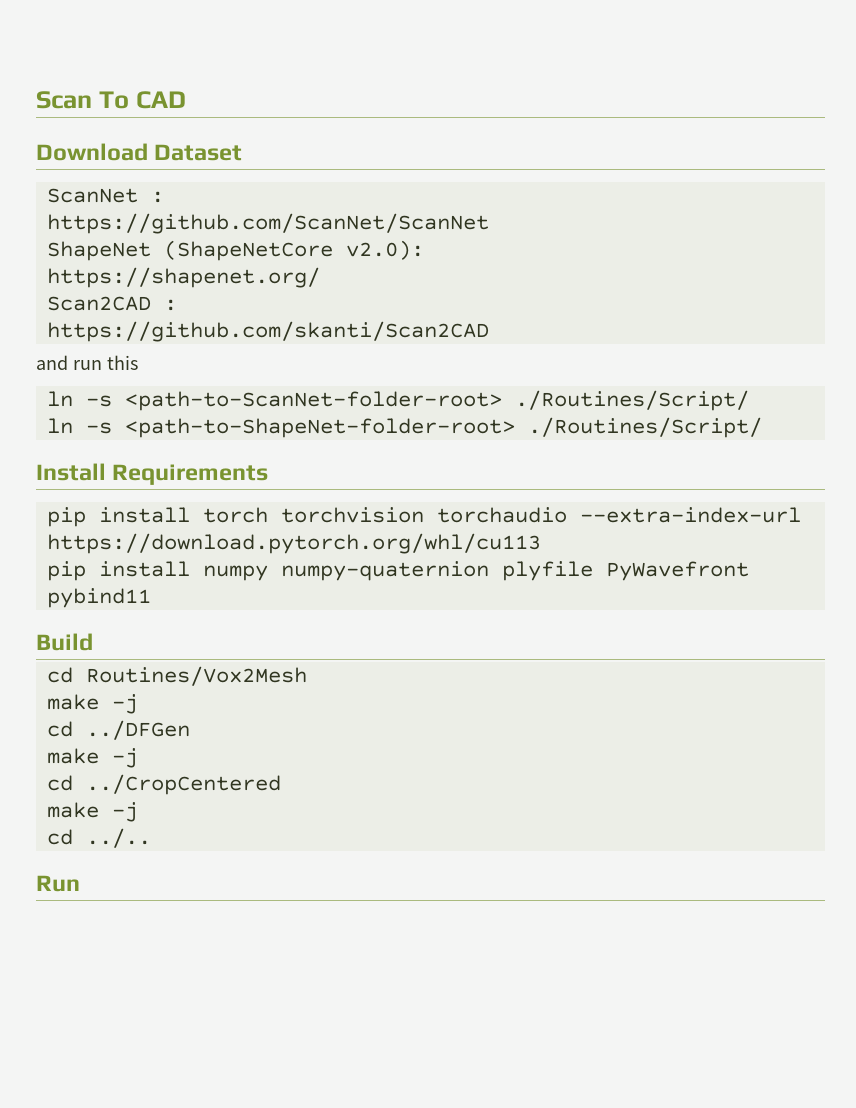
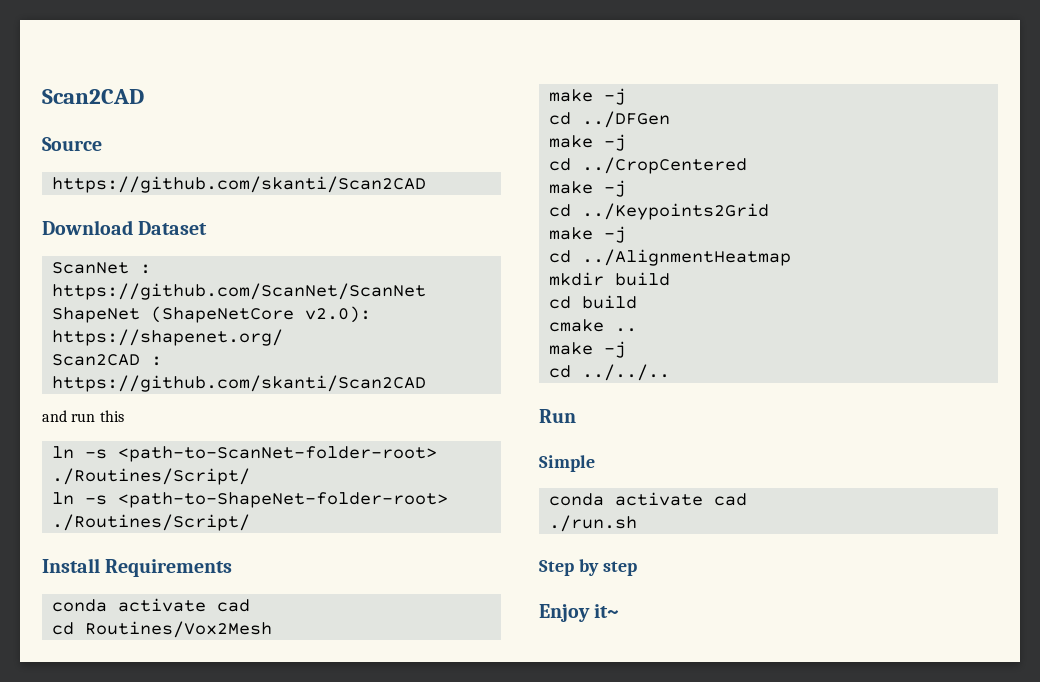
[36,91,186,109] Scan To CAD -> [42,89,144,104] [42,137,102,151] [51,176,426,193] Scan2CAD // Source // https://github.com/skanti/Scan2CAD
[46,507,801,527] [46,533,541,554] [46,561,749,581] [46,588,151,608] [36,633,93,651] pip install torch torchvision torchaudio --extra-index-url https://download.pytorch.org/whl/cu113 // pip install numpy numpy-quaternion plyfile PyWavefront pybind11 // Build -> [51,598,250,612] conda activate cad
[85,828,151,848] [36,875,80,892] ../.. // Run -> [581,203,769,220] [548,226,626,243] [548,249,791,266] [548,272,670,286] [548,295,637,309] [548,319,637,332] [548,341,626,358] [548,364,670,381] [539,409,576,423] [539,455,595,472] [548,492,747,506] [548,515,637,532] [539,559,637,576] [539,604,620,622] ../Keypoints2Grid // make -j // cd ../AlignmentHeatmap // mkdir build // cd build // cmake .. // make -j // cd ../../.. // Run // Simple // conda activate cad // ./run.sh // Step by step // Enjoy it~

